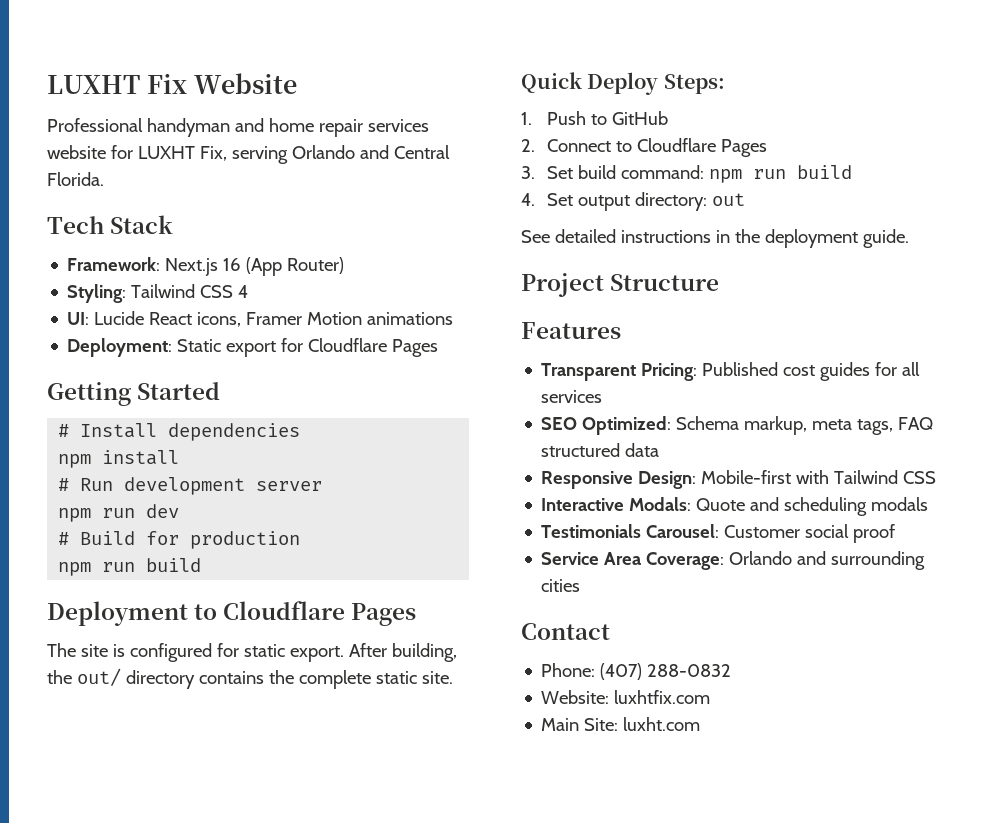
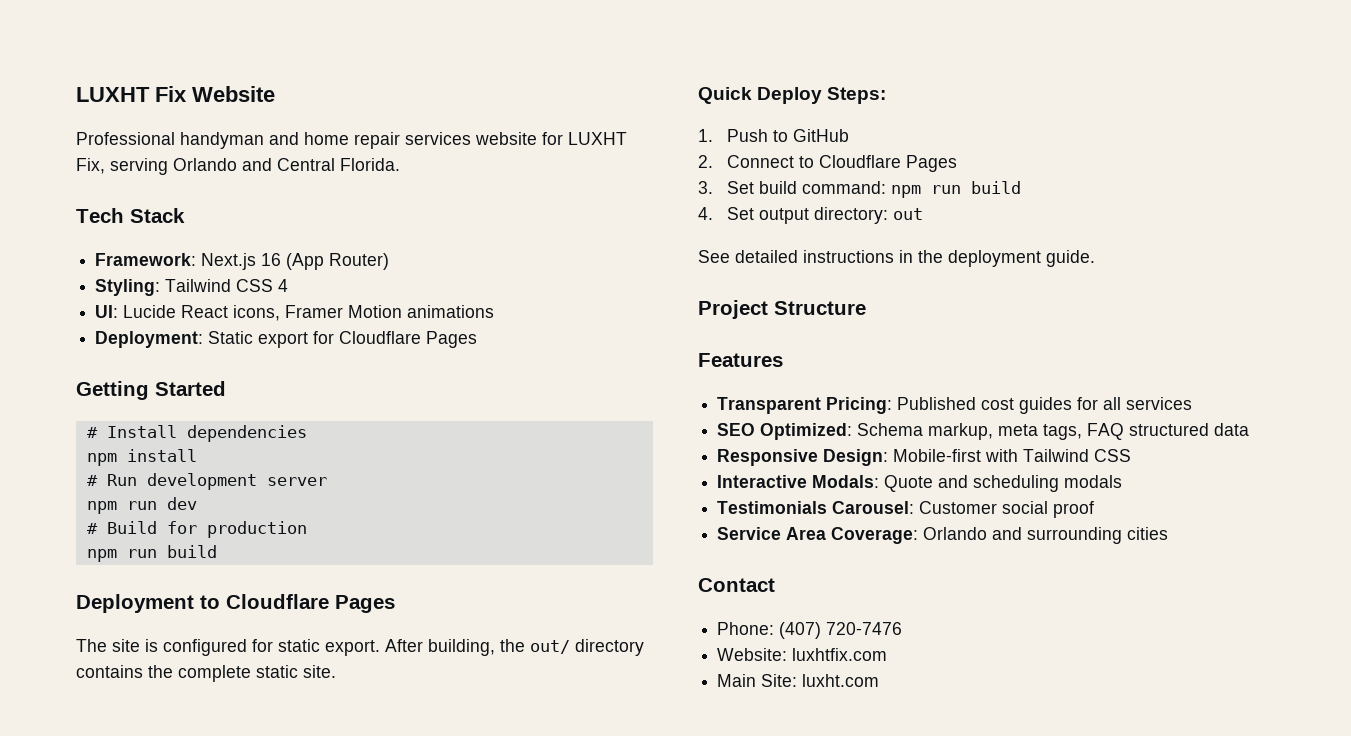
[647,664,732,677] 288-0832 -> [826,622,903,635] 720-7476

